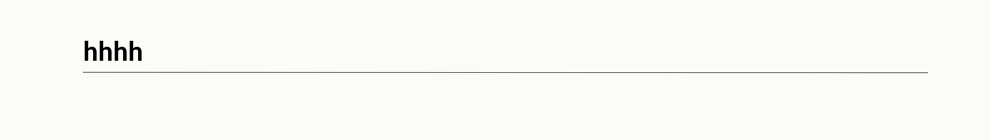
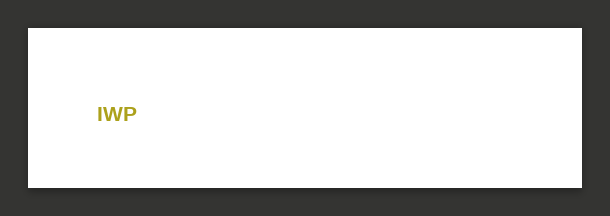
[83,40,144,61] hhhh -> [97,107,137,121] IWP

